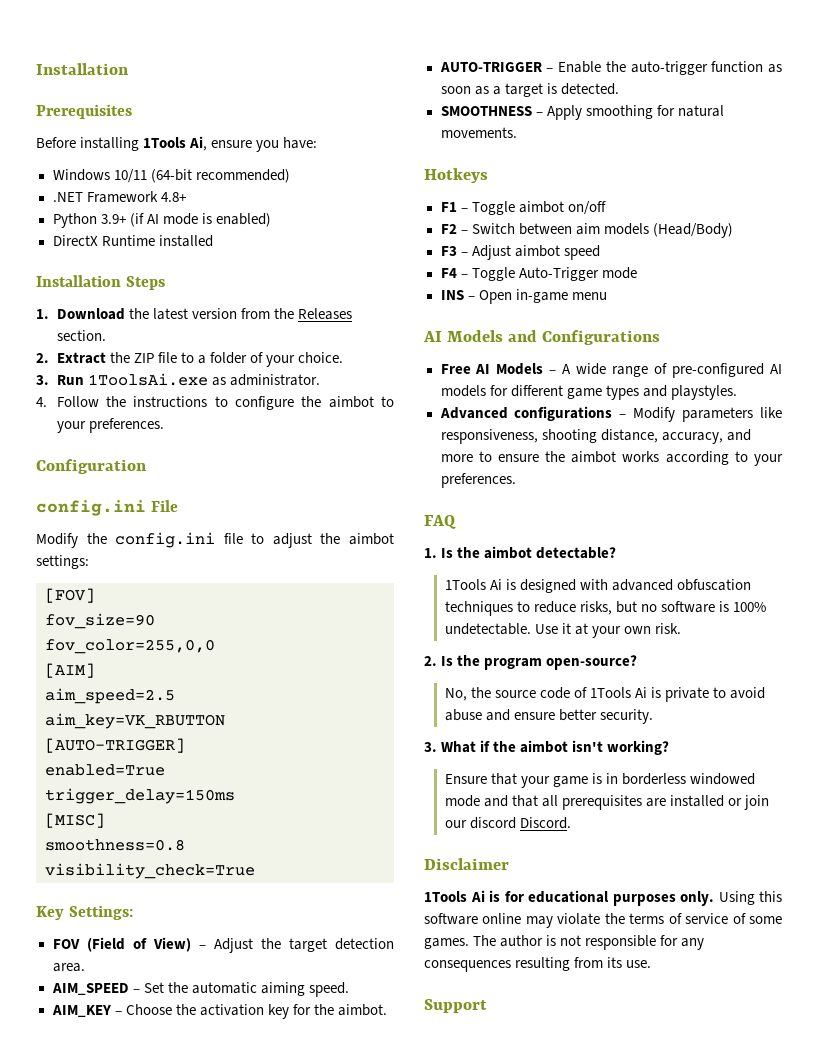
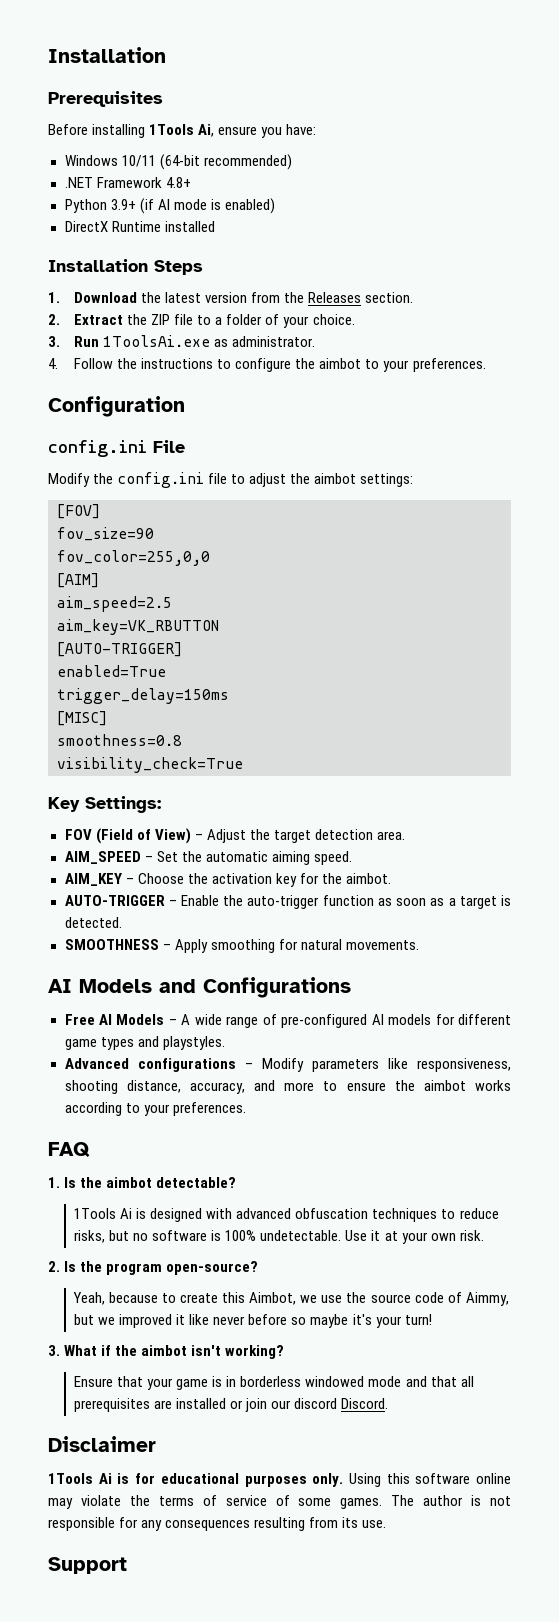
[424,168,488,183] [440,201,606,215] [440,223,733,238] [440,245,600,260] [440,267,637,281] [440,289,607,304] // Hotkeys // F1 – Toggle aimbot on/off // F2 – Switch between aim models (Head/Body) // F3 – Adjust aimbot speed // F4 – Toggle Auto-Trigger mode // INS – Open in-game menu -> (419, 945) none
[444,687,766,702] [444,709,654,724] No, the source code of 1Tools Ai is private to avoid abuse and ensure better security. -> [73,1292,509,1306] [74,1314,432,1328] Yeah, because to create this Aimbot, we use the source code of Aimmy, but we improved it like never before so maybe it's your turn!

